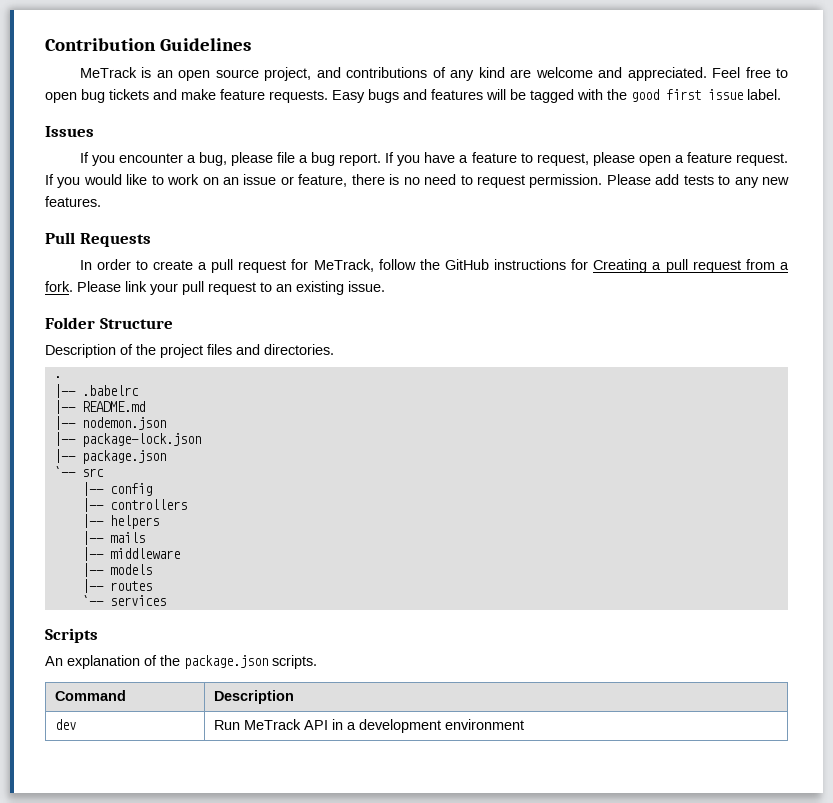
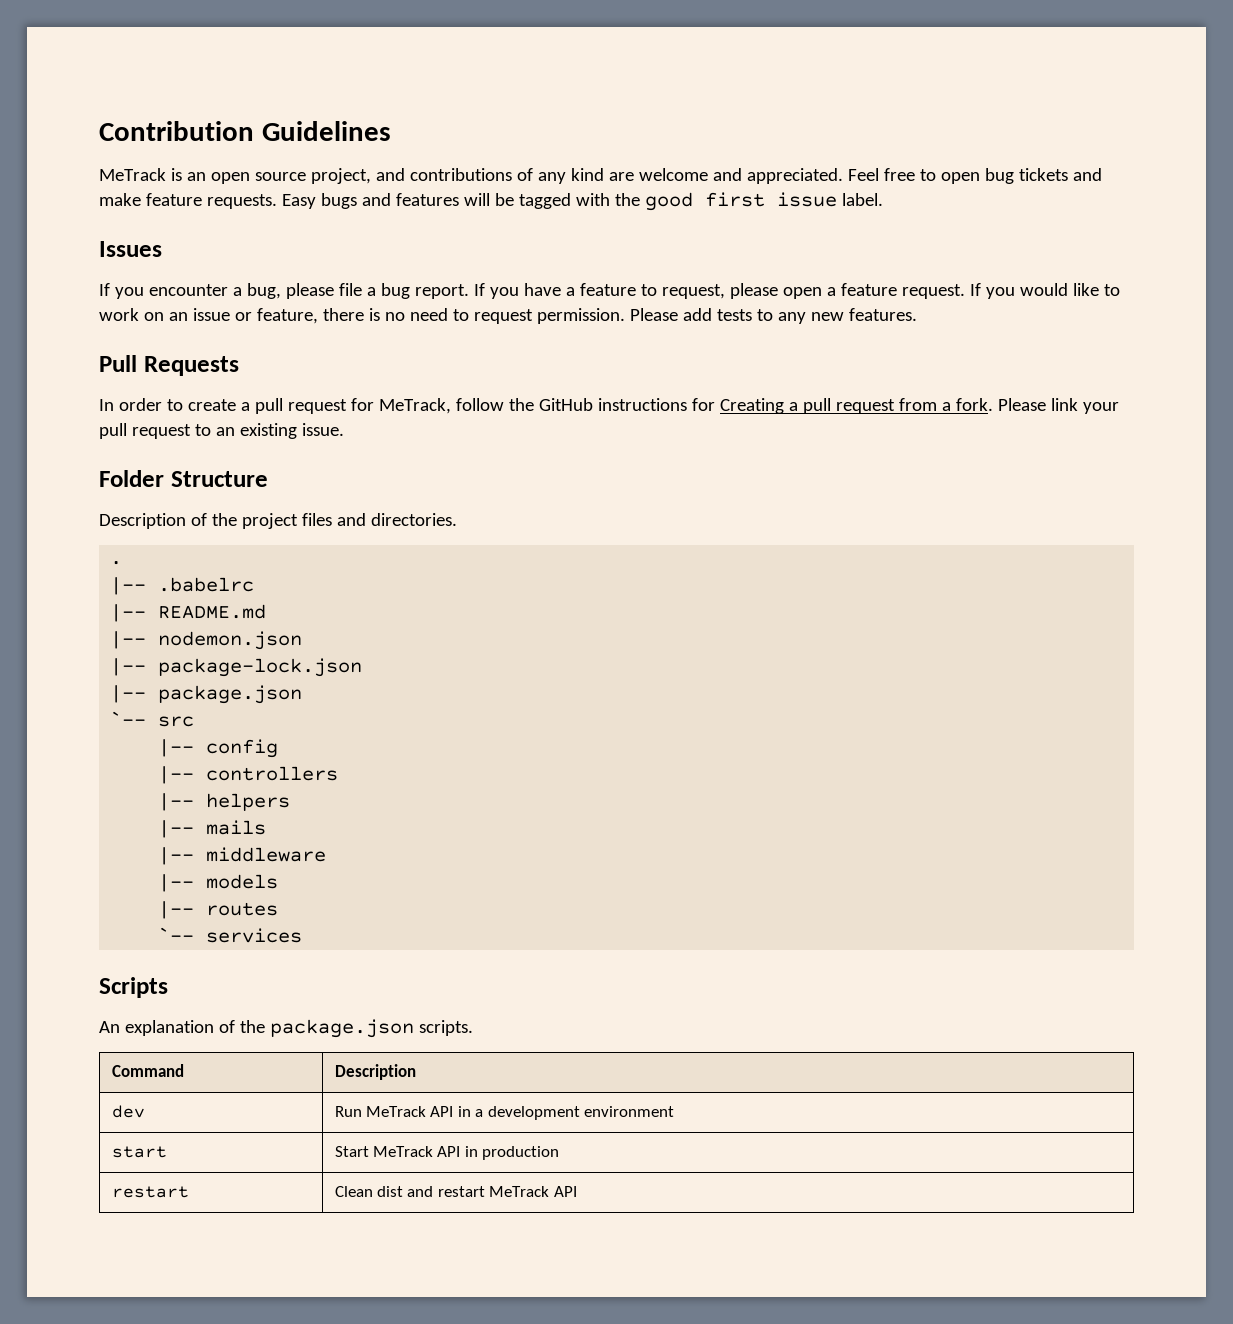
(525, 724) none -> [111,1146,167,1158] [334,1146,560,1160] [111,1186,189,1198] [334,1186,577,1197] // start | Start MeTrack API in production // restart | Clean dist and restart MeTrack API

